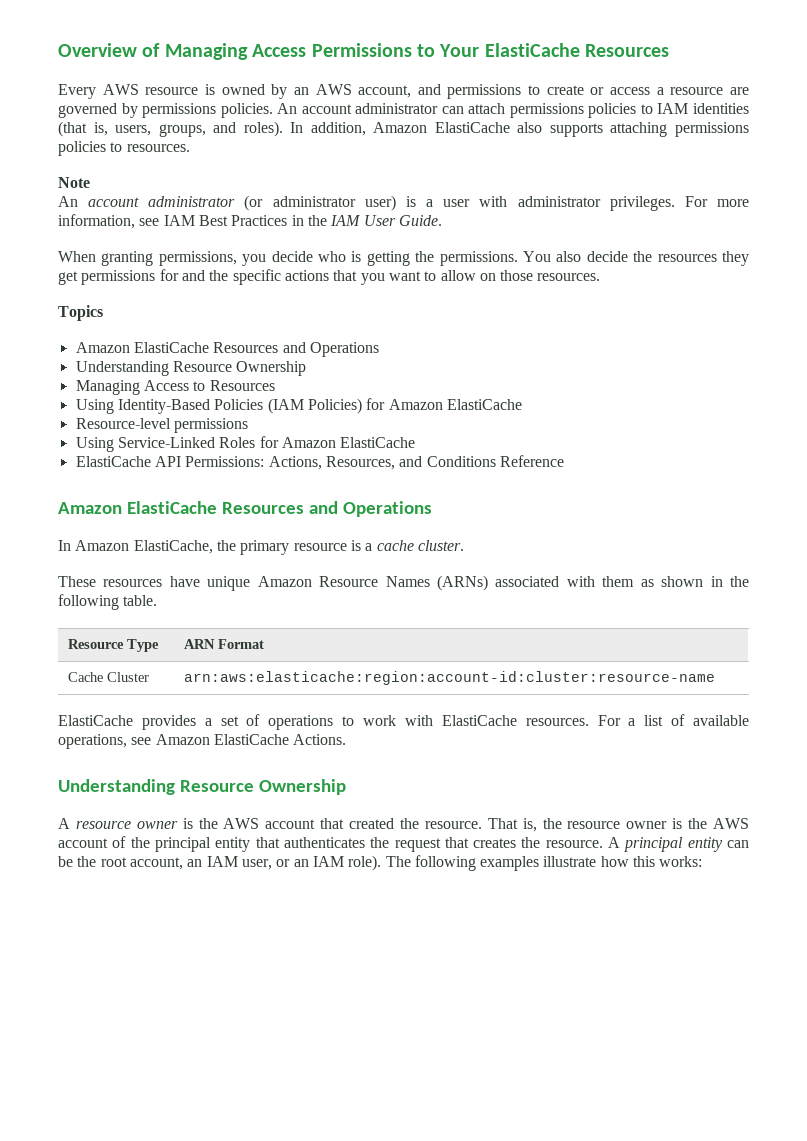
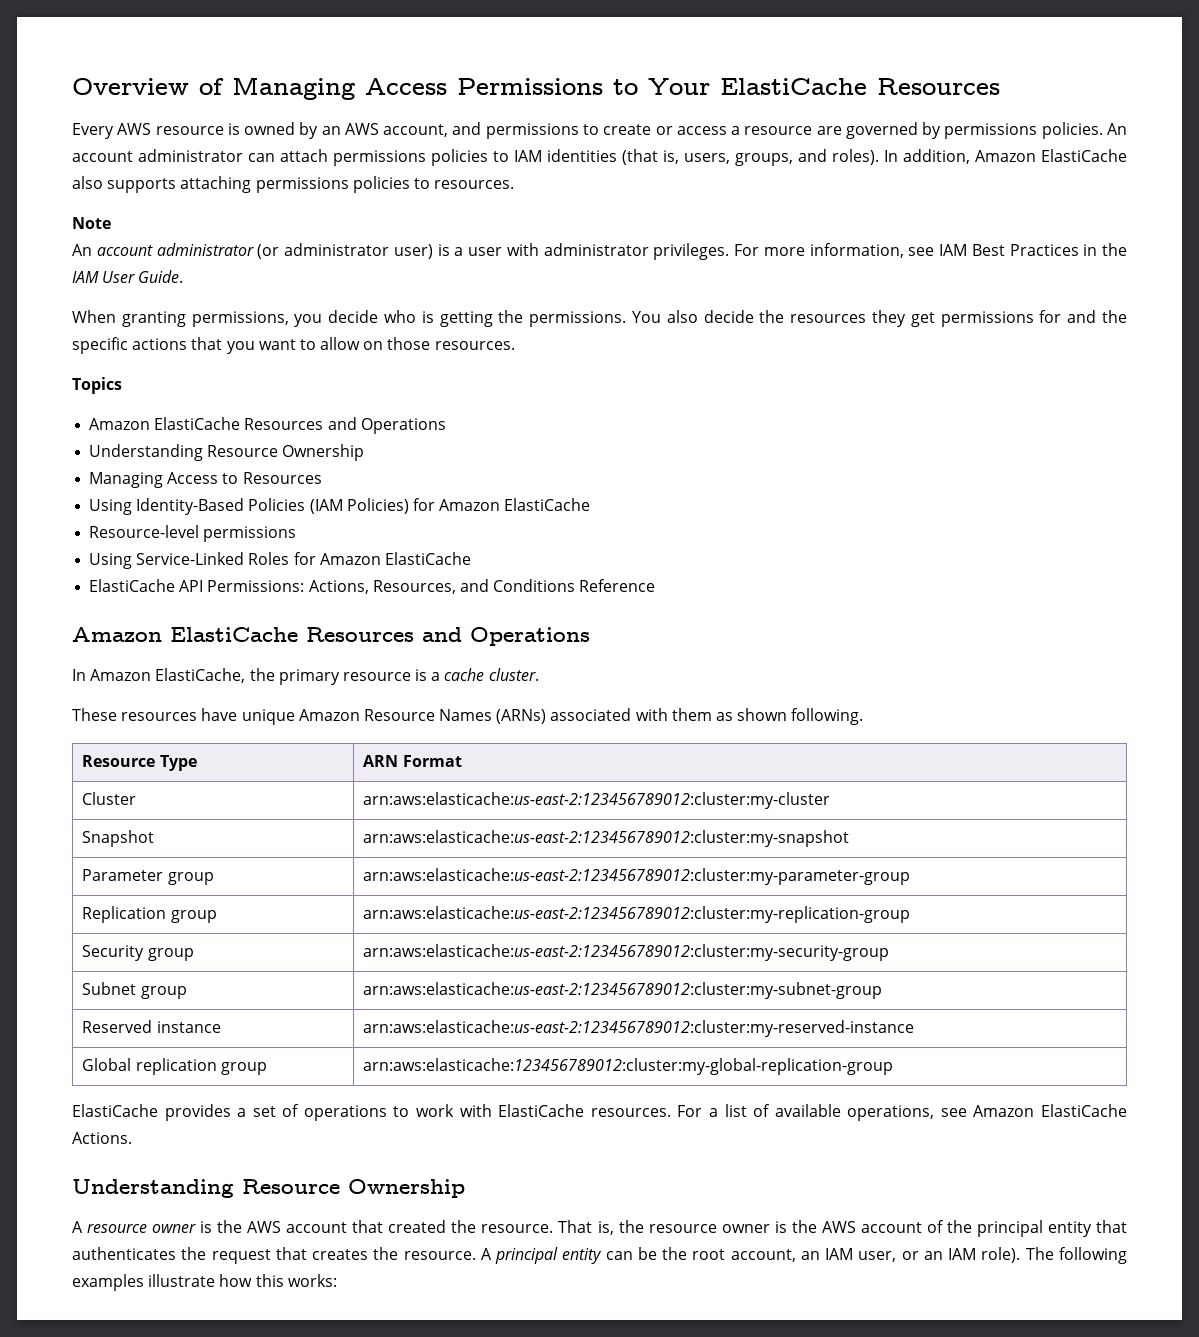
[710,576,750,587] [58,594,158,610] in the following table. -> [791,708,864,725] following.
[68,672,104,682] Cache -> (462, 761) none
[184,671,716,685] arn:aws:elasticache:region:account-id:cluster:resource-name -> [363,792,831,809] [82,830,155,847] [363,830,850,847] [82,869,214,885] [363,868,911,885] [82,906,217,923] [363,906,911,923] [82,945,194,961] [363,944,890,961] [82,982,187,999] [363,982,883,999] [82,1020,221,1033] [363,1020,915,1037] [82,1058,267,1075] [363,1058,894,1075] arn:aws:elasticache:us-east-2:123456789012:cluster:my-cluster // Snapshot | arn:aws:elasticache:us-east-2:123456789012:cluster:my-snapshot // Parameter group | arn:aws:elasticache:us-east-2:123456789012:cluster:my-parameter-group // Replication group | arn:aws:elasticache:us-east-2:123456789012:cluster:my-replication-group // Security group | arn:aws:elasticache:us-east-2:123456789012:cluster:my-security-group // Subnet group | arn:aws:elasticache:us-east-2:123456789012:cluster:my-subnet-group // Reserved instance | arn:aws:elasticache:us-east-2:123456789012:cluster:my-reserved-instance // Global replication group | arn:aws:elasticache:123456789012:cluster:my-global-replication-group

